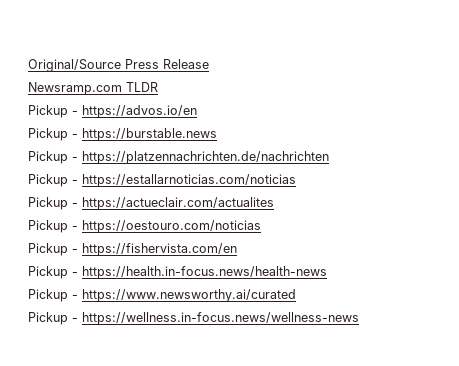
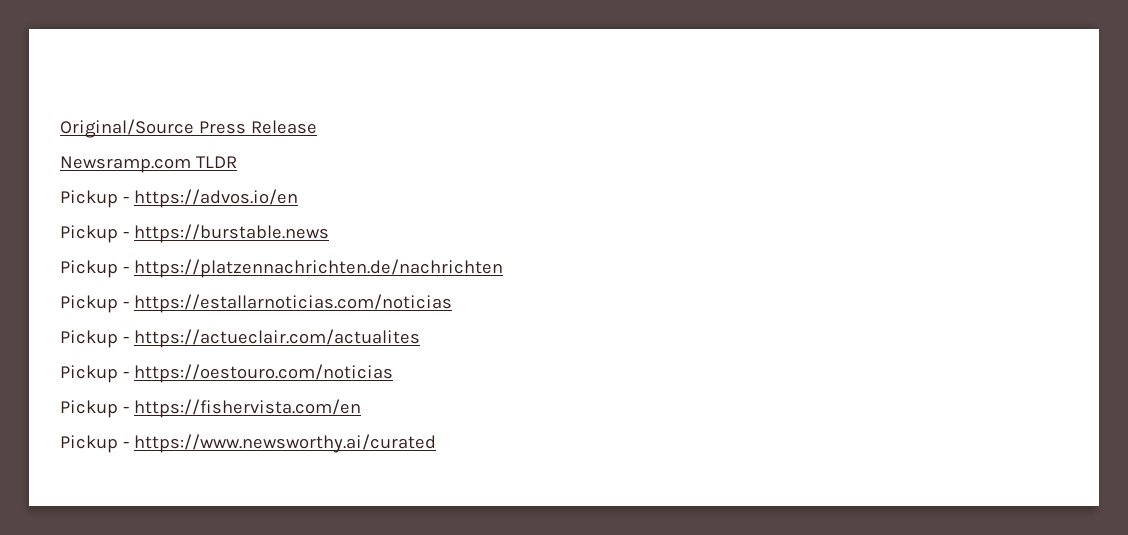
[28,266,327,279] // Pickup - https://health.in-focus.news/health-news -> (361, 408) none
[28,312,359,325] // Pickup - https://wellness.in-focus.news/wellness-news -> (436, 443) none

